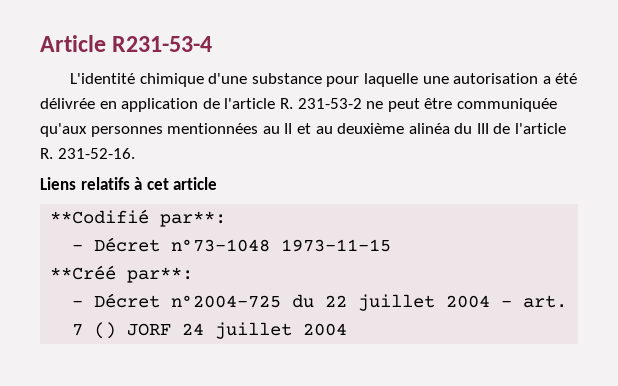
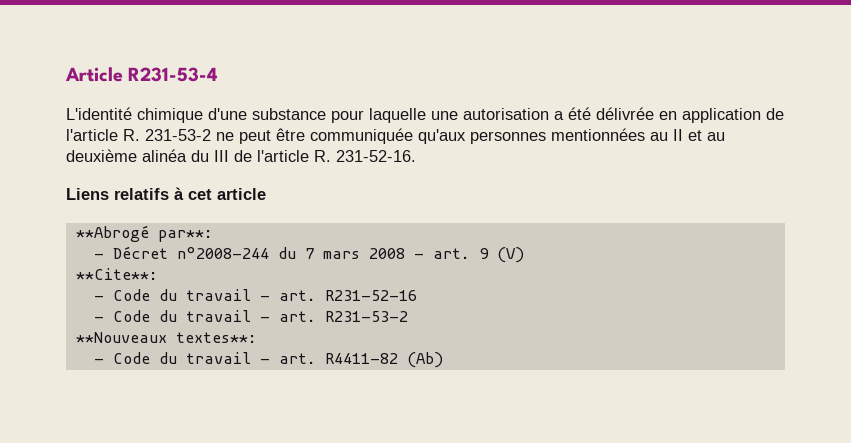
[50,209,227,227] [72,237,392,252] [50,265,194,283] [72,293,568,311] [72,322,348,339] **Codifié par**: // - Décret n°73-1048 1973-11-15 // **Créé par**: // - Décret n°2004-725 du 22 juillet 2004 - art. 7 () JORF 24 juillet 2004 -> [75,225,213,242] [93,246,524,263] [75,268,158,280] [93,289,417,301] [93,310,408,322] [75,332,257,343] [93,352,443,368] **Abrogé par**: // - Décret n°2008-244 du 7 mars 2008 - art. 9 (V) // **Cite**: // - Code du travail - art. R231-52-16 // - Code du travail - art. R231-53-2 // **Nouveaux textes**: // - Code du travail - art. R4411-82 (Ab)

